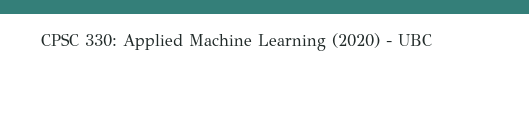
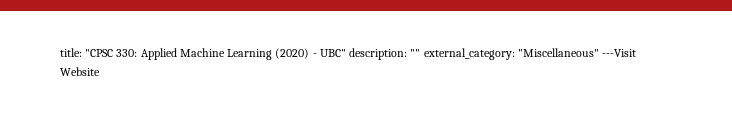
[41,33,79,46] CPSC -> [60,48,114,57] title: "CPSC
[398,34,432,46] UBC -> [319,48,637,60] [60,67,100,76] UBC" description: "" external_category: "Miscellaneous" ---Visit Website

